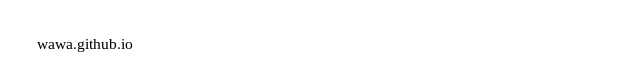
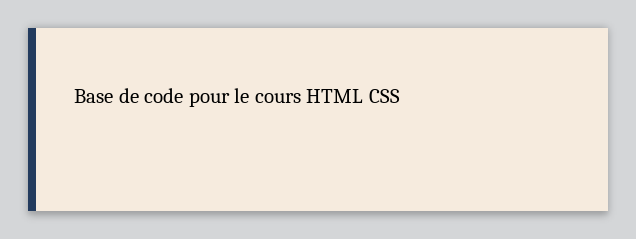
[37,39,133,52] wawa.github.io -> [74,88,400,107] Base de code pour le cours HTML CSS

